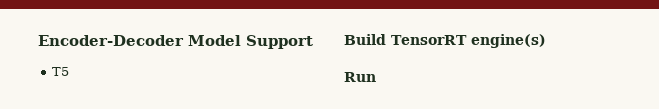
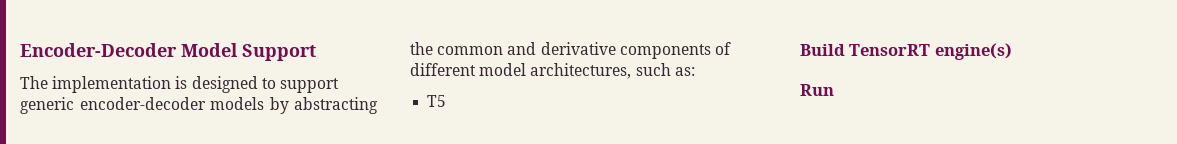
(313, 42) none -> [20,76,339,93] [20,97,378,114] [410,42,731,59] [410,63,695,79] // The implementation is designed to support generic encoder-decoder models by abstracting the common and derivative components of different model architectures, such as:

